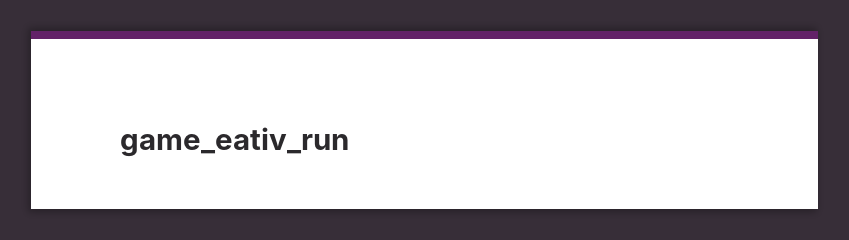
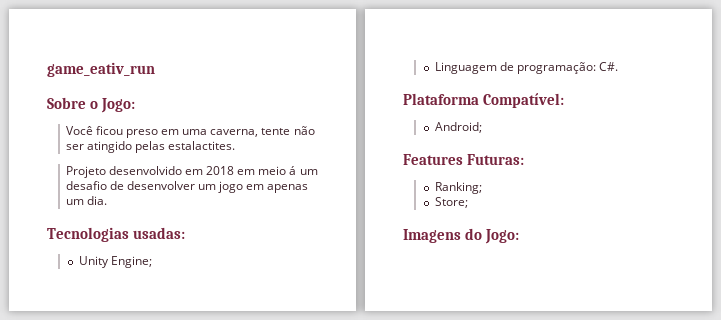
(349, 142) none -> [47,97,136,113] [65,126,315,138] [65,141,236,153] [65,166,318,178] [65,181,309,193] [65,196,107,205] [47,227,186,242] [78,256,152,268] [434,62,618,74] [403,93,565,108] [434,122,482,133] [403,154,525,165] [434,182,482,194] [434,197,468,208] [403,228,520,244] // Sobre o Jogo: // Você ficou preso em uma caverna, tente não ser atingido pelas estalactites. // Projeto desenvolvido em 2018 em meio á um desafio de desenvolver um jogo em apenas um dia. // Tecnologias usadas: // Unity Engine; // Linguagem de programação: C#. // Plataforma Compatível: // Android; // Features Futuras: // Ranking; // Store; // Imagens do Jogo:

